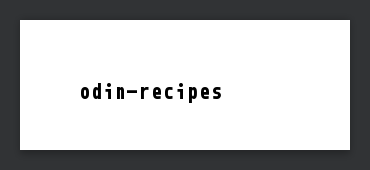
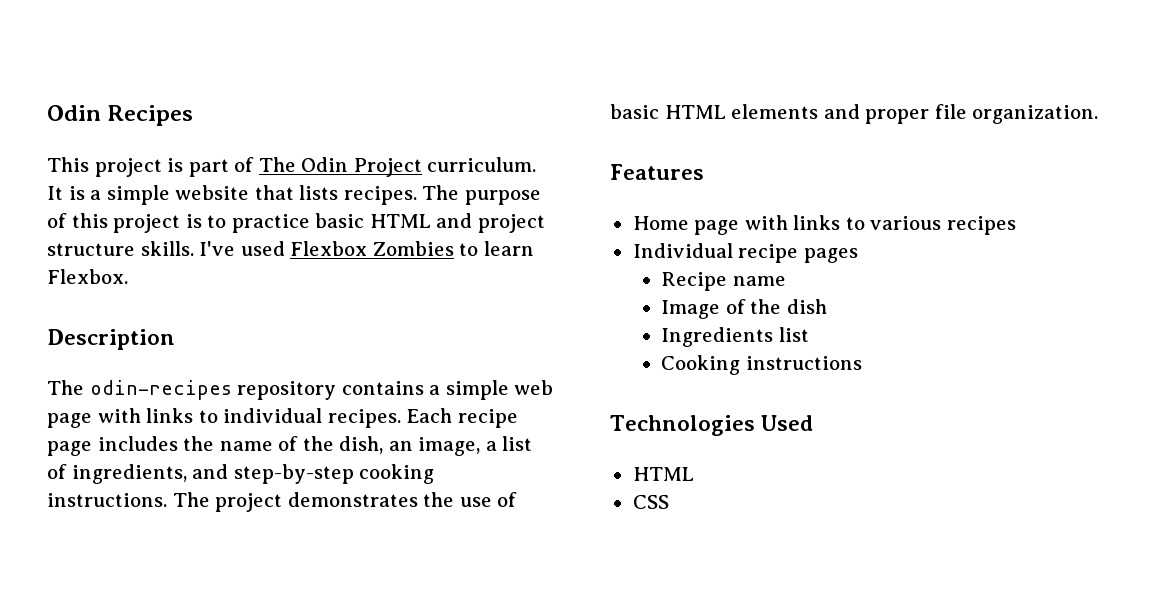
[78,83,222,103] odin-recipes -> [47,105,194,126] [47,157,537,177] [47,185,541,205] [47,213,545,233] [47,241,534,256] [47,269,128,284] [47,329,175,350] [47,380,554,400] [47,408,518,428] [47,436,533,456] [47,464,435,484] [47,492,518,512] [610,104,1099,124] [610,164,704,180] [632,215,1016,235] [632,243,858,263] [661,272,786,291] [661,299,827,319] [661,327,809,347] [661,355,862,375] [610,415,814,436] [632,467,694,481] [632,495,669,509] Odin Recipes // This project is part of The Odin Project curriculum. It is a simple website that lists recipes. The purpose of this project is to practice basic HTML and project structure skills. I've used Flexbox Zombies to learn Flexbox. // Description // The odin-recipes repository contains a simple web page with links to individual recipes. Each recipe page includes the name of the dish, an image, a list of ingredients, and step-by-step cooking instructions. The project demonstrates the use of basic HTML elements and proper file organization. // Features // Home page with links to various recipes // Individual recipe pages // Recipe name // Image of the dish // Ingredients list // Cooking instructions // Technologies Used // HTML // CSS

